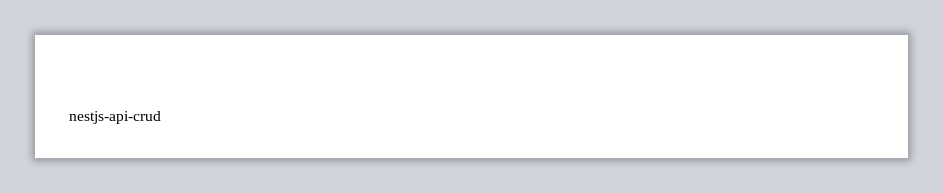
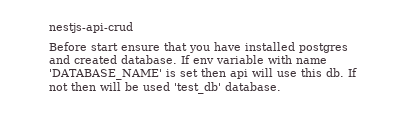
(161, 117) none -> [49,42,348,53] [49,55,327,64] [49,68,357,80] [49,82,281,94] // Before start ensure that you have installed postgres and created database. If env variable with name 'DATABASE_NAME' is set then api will use this db. If not then will be used 'test_db' database.

